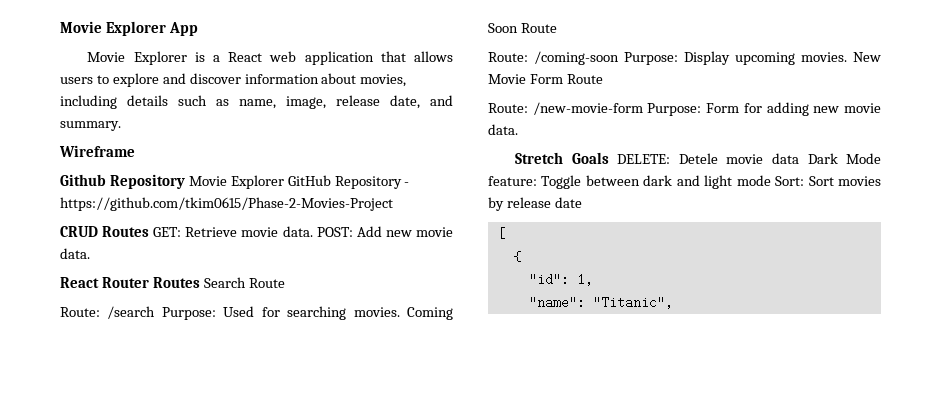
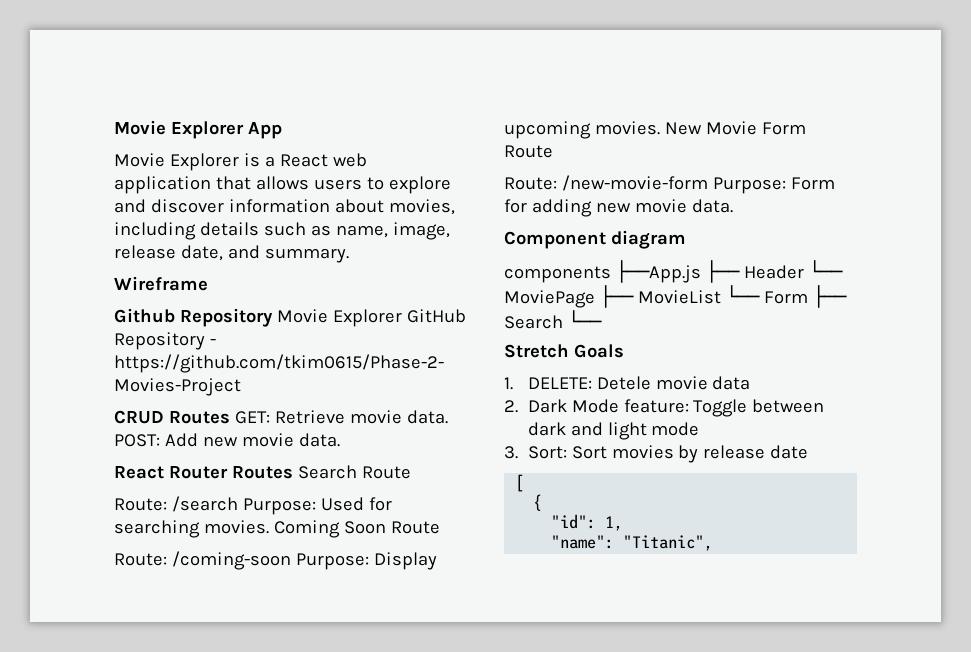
(518, 129) none -> [504,230,686,249] [504,260,843,283] [504,285,847,308] [504,310,602,329] // Component diagram // components ├──App.js ├── Header └── MoviePage ├── MovieList └── Form ├── Search └──
(609, 158) none -> [504,377,513,390] // 1.
(799, 158) none -> [504,400,518,413] // 2.
(771, 180) none -> [504,446,518,459] // 3.

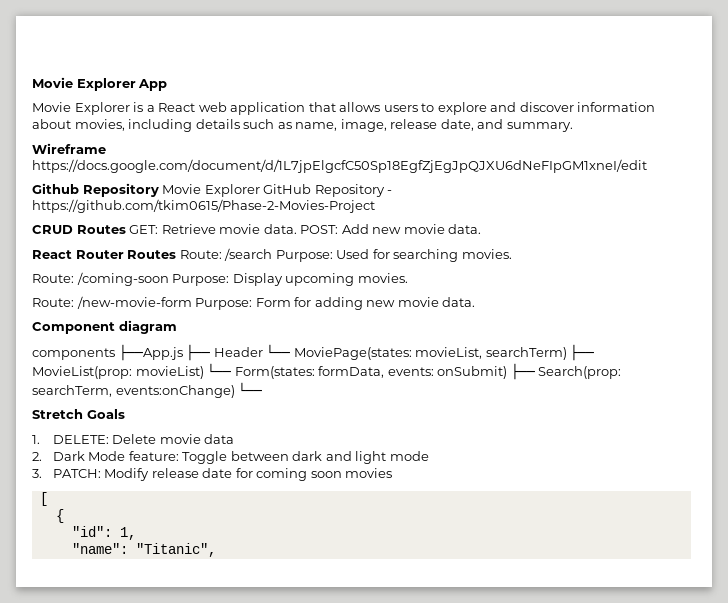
(208, 283) none -> [32,159,647,173] https://docs.google.com/document/d/1L7jpElgcfC50Sp18EgfZjEgJpQJXU6dNeFIpGM1xneI/edit
[297,465,411,479] Search Route // -> (177, 254) none
[273,520,440,538] Coming Soon Route -> (512, 254) none
[664,121,806,135] [504,145,553,158] New Movie Form Route -> (408, 278) none
[504,285,847,308] [504,315,563,329] MoviePage ├── MovieList └── Form ├── Search -> [293,344,595,361] [32,363,622,380] [32,385,235,398] MoviePage(states: movieList, searchTerm) ├── MovieList(prop: movieList) └── Form(states: formData, events: onSubmit) ├── Search(prop: searchTerm, events:onChange)
[596,376,651,390] Detele -> [112,434,157,444] Delete
[527,445,809,463] Sort: Sort movies by release date -> [52,468,393,481] PATCH: Modify release date for coming soon movies

